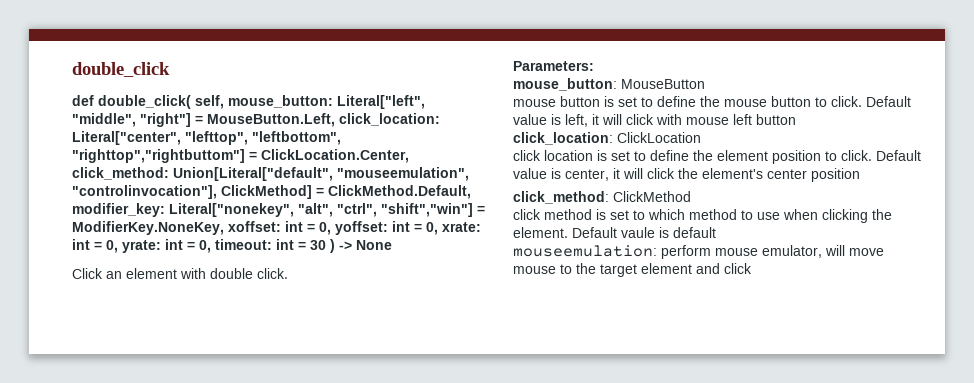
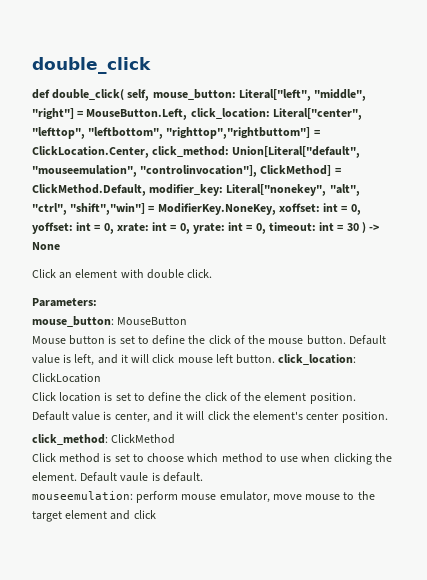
[513,99,556,107] mouse -> [32,336,66,344] Mouse
[724,96,862,107] mouse button to click. -> [208,335,346,345] click of the mouse button.
[592,114,682,125] it will click with -> [97,354,175,364] and it will click
[756,114,796,125] button // -> [236,354,276,364] button.
[513,150,541,161] click -> [32,392,56,401] Click
[717,150,872,164] element position to click. -> [204,392,356,404] click of the element position.
(609, 175) none -> [152,411,173,421] and
[811,168,860,182] position -> [341,411,388,423] position.
[513,209,541,220] click -> [32,453,56,462] Click
(645, 215) none -> [147,453,185,462] choose
[673,227,716,238] default -> [162,472,203,482] default.
[825,245,845,256] will -> (270, 497) none

